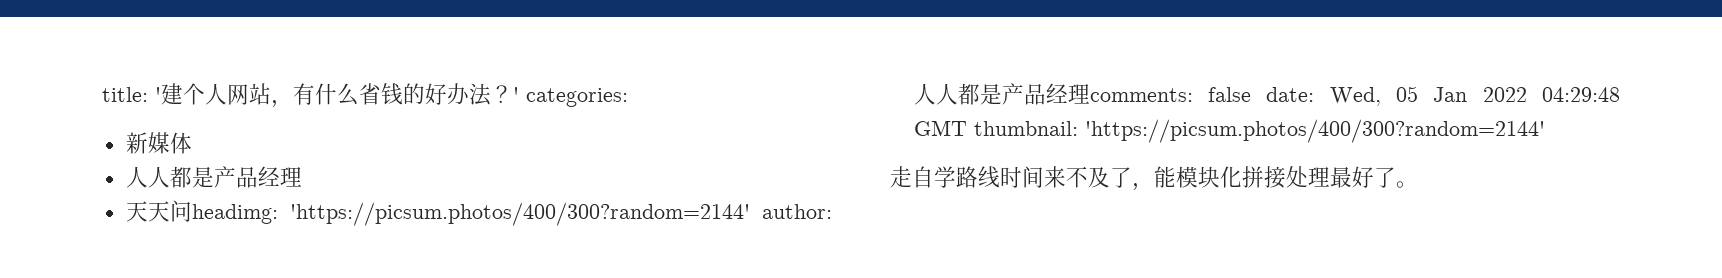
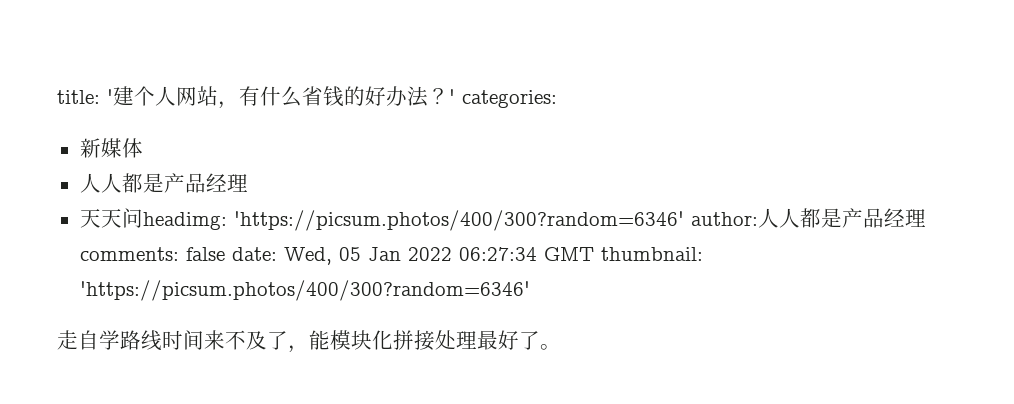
[289,202,750,226] 'https://picsum.photos/400/300?random=2144' -> [233,210,684,231] 'https://picsum.photos/400/300?random=6346'
[1542,87,1620,102] 04:29:48 -> [458,247,537,261] 06:27:34
[1084,119,1545,143] 'https://picsum.photos/400/300?random=2144' -> [79,280,530,301] 'https://picsum.photos/400/300?random=6346'

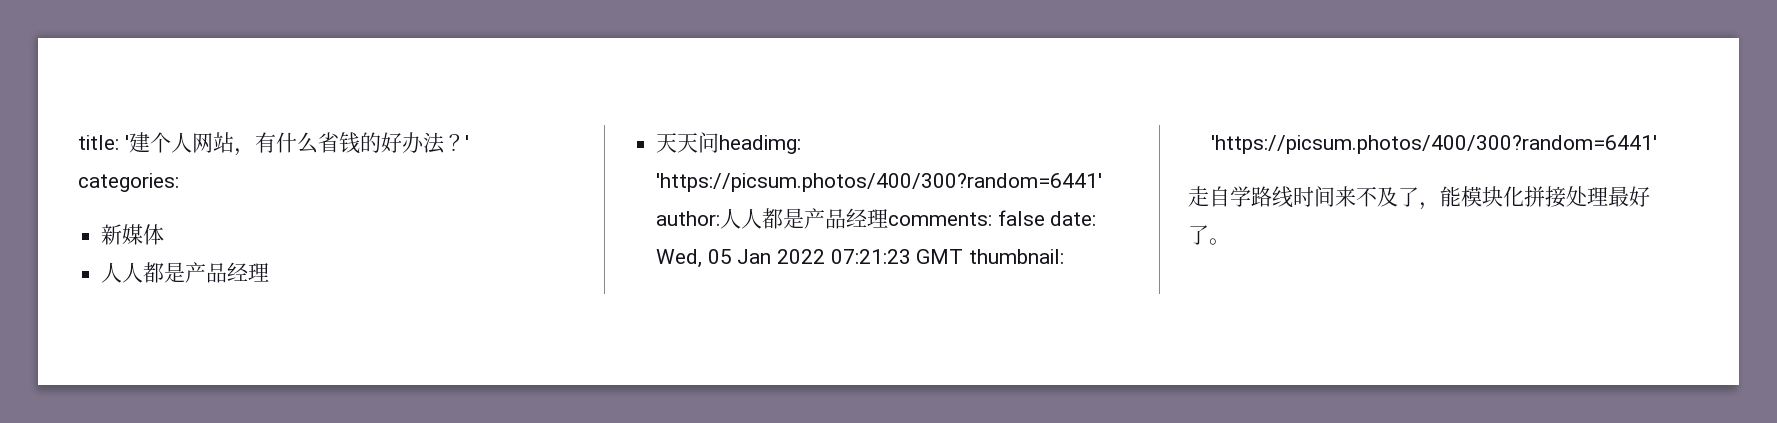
[233,210,684,231] 'https://picsum.photos/400/300?random=6346' -> [656,173,1103,192] 'https://picsum.photos/400/300?random=6441'
[458,247,537,261] 06:27:34 -> [830,249,911,264] 07:21:23
[79,280,530,301] 'https://picsum.photos/400/300?random=6346' -> [1211,135,1658,154] 'https://picsum.photos/400/300?random=6441'

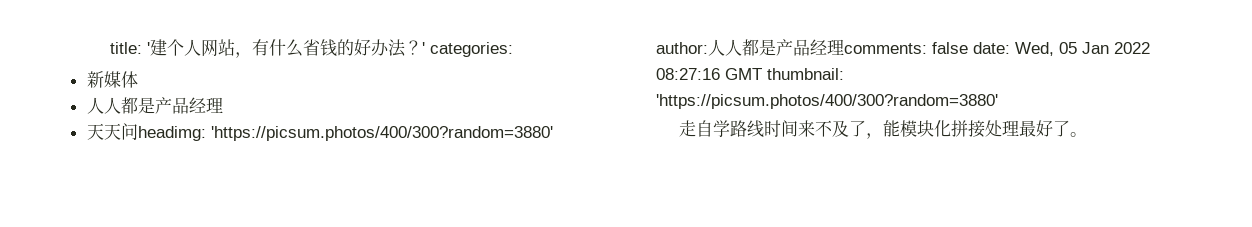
[656,173,1103,192] 'https://picsum.photos/400/300?random=6441' -> [210,126,553,141] 'https://picsum.photos/400/300?random=3880'
[830,249,911,264] 07:21:23 -> [655,68,720,80] 08:27:16
[1211,135,1658,154] 'https://picsum.photos/400/300?random=6441' -> [655,94,998,109] 'https://picsum.photos/400/300?random=3880'

